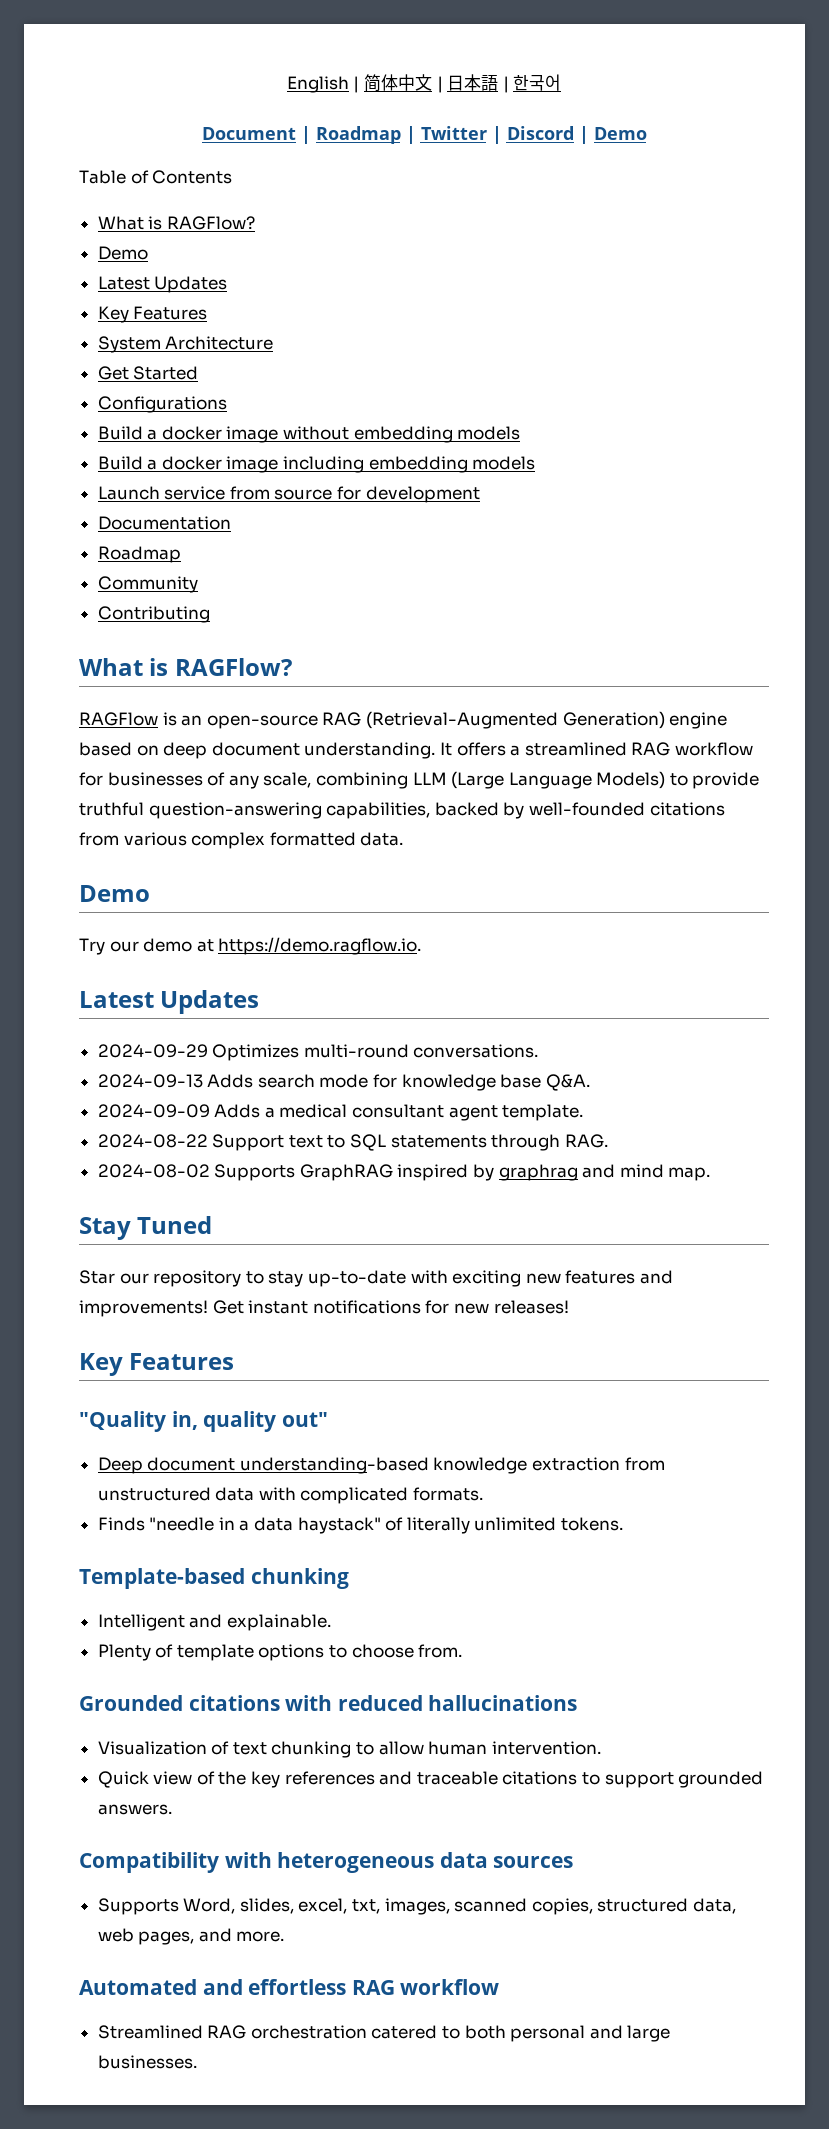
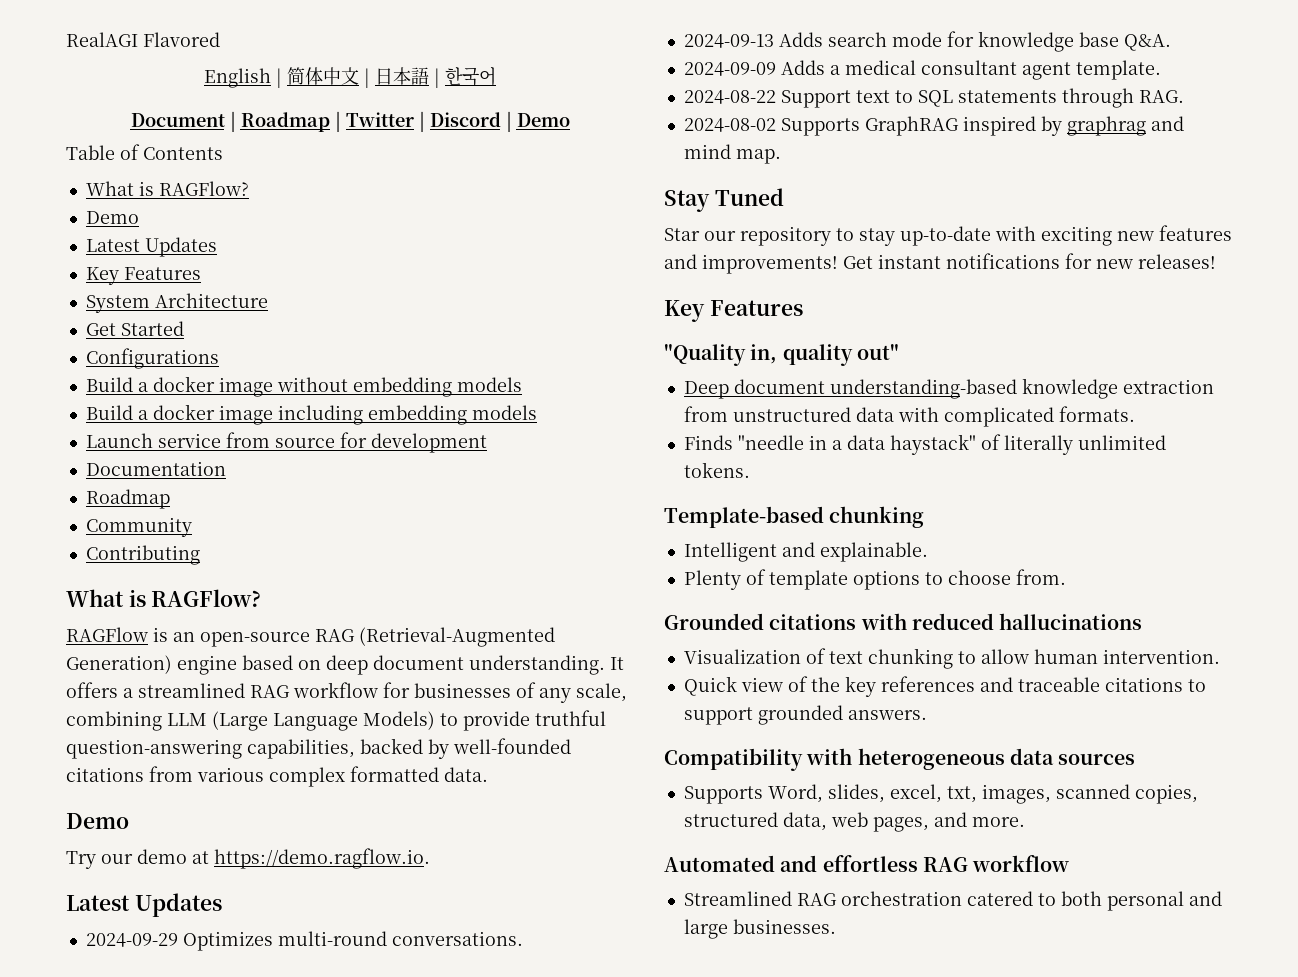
(286, 84) none -> [66,32,220,47] RealAGI Flavored //

